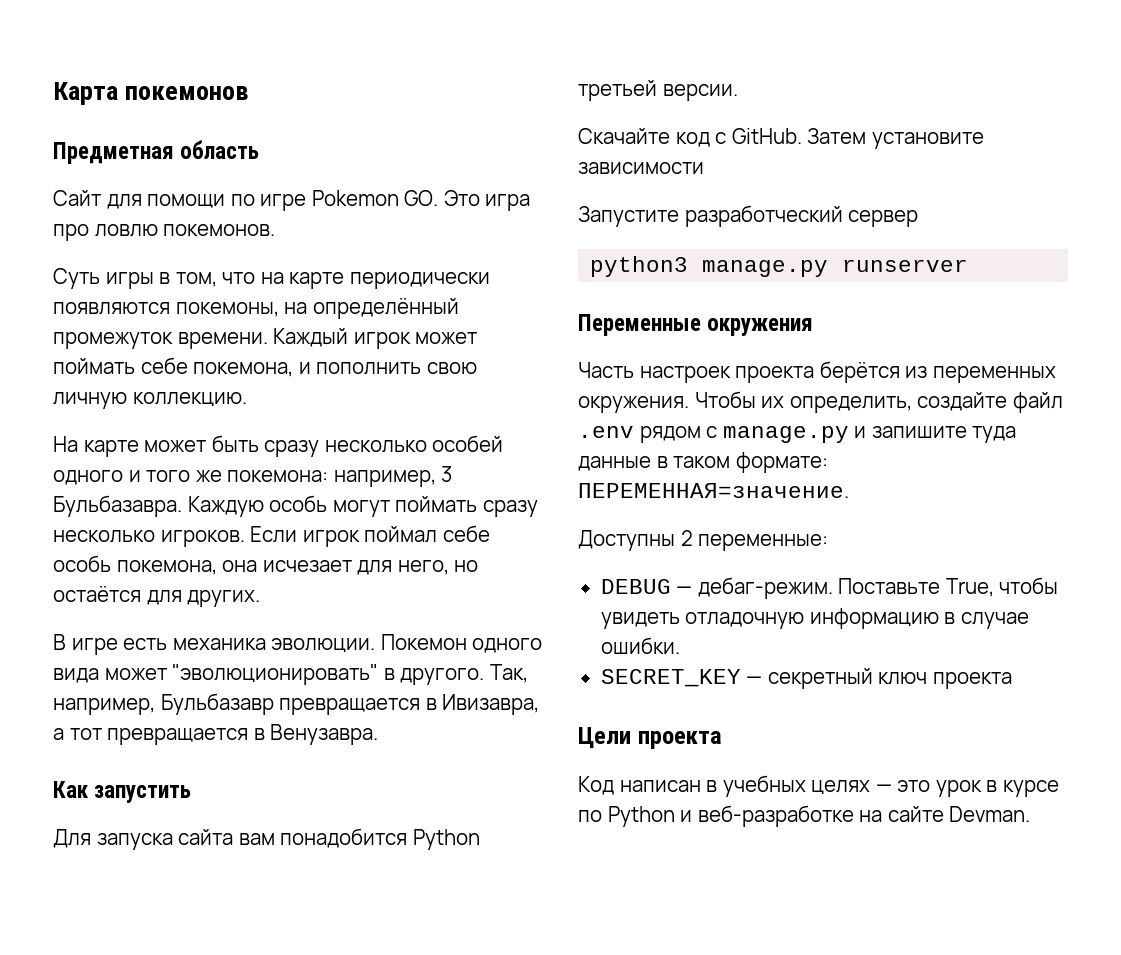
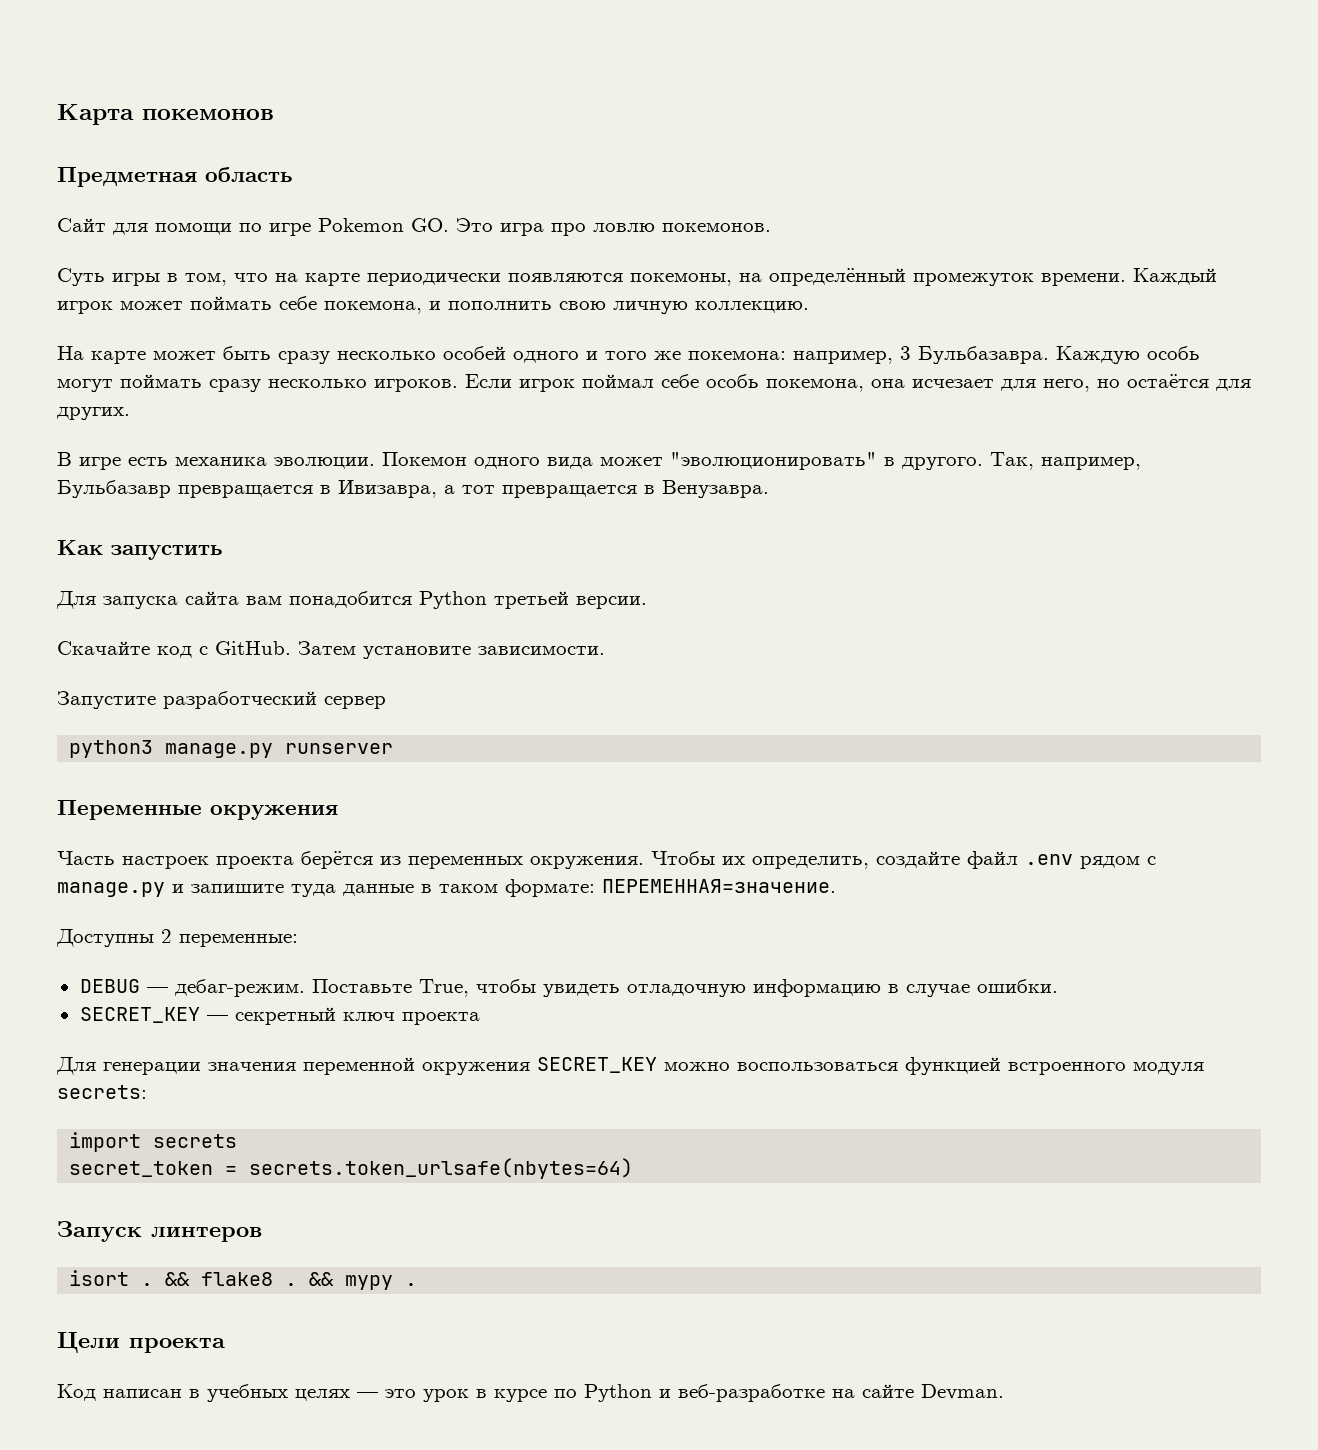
[578,162,704,174] зависимости -> [478,646,605,655] зависимости.
(1012, 680) none -> [56,1057,1204,1075] [57,1085,147,1099] [69,1132,238,1152] [69,1158,634,1179] [57,1221,262,1242] [69,1270,418,1290] // Для генерации значения переменной окружения SECRET_KEY можно воспользоваться функцией встроенного модуля secrets: // import secrets // secret_token = secrets.token_urlsafe(nbytes=64) // Запуск линтеров // isort . && flake8 . && mypy .

